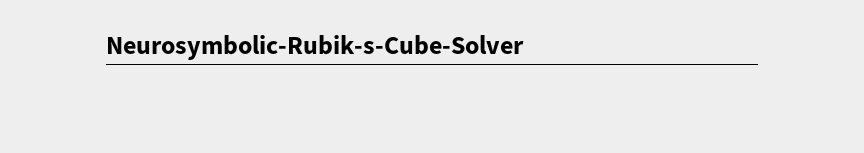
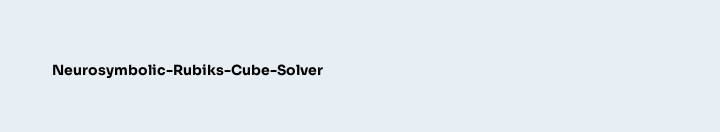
[106,35,524,60] Neurosymbolic-Rubik-s-Cube-Solver -> [52,64,323,79] Neurosymbolic-Rubiks-Cube-Solver

